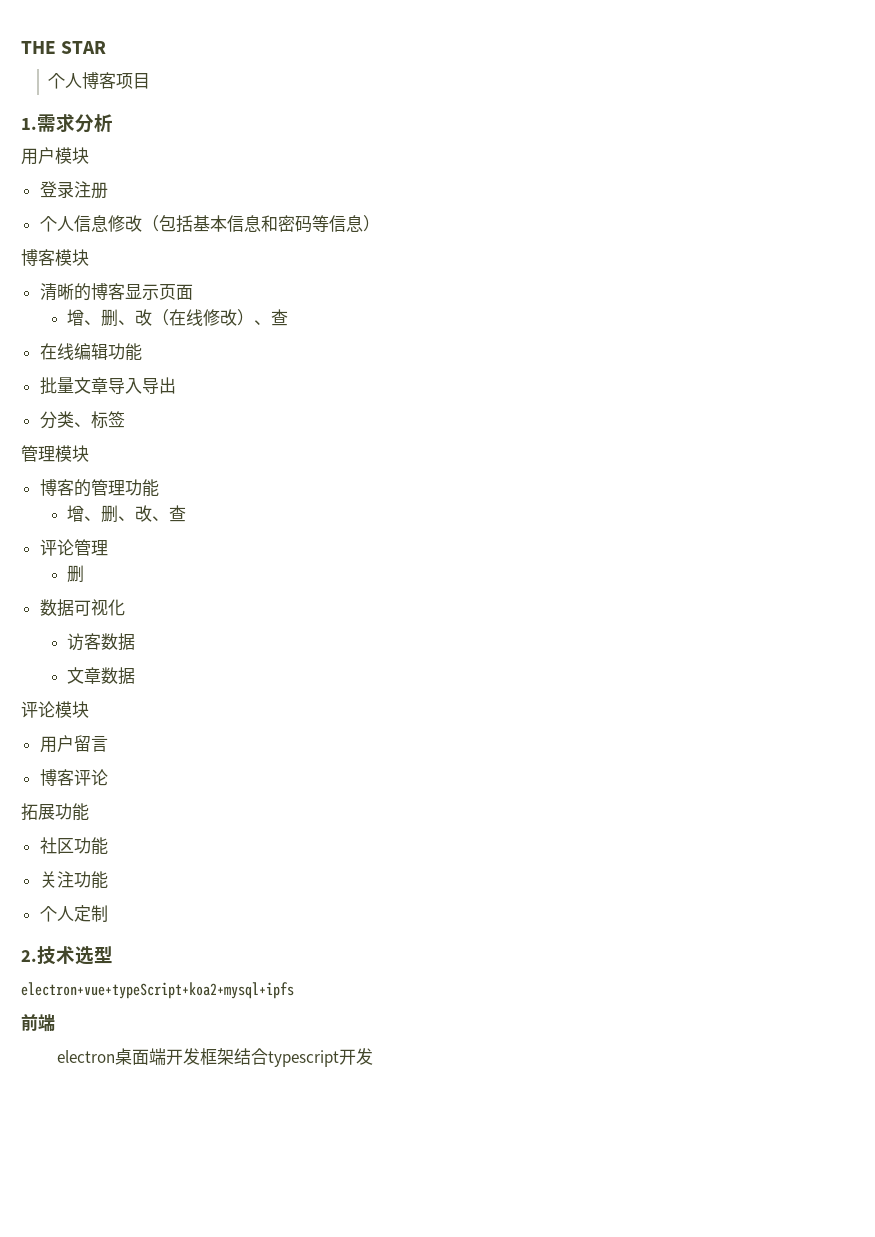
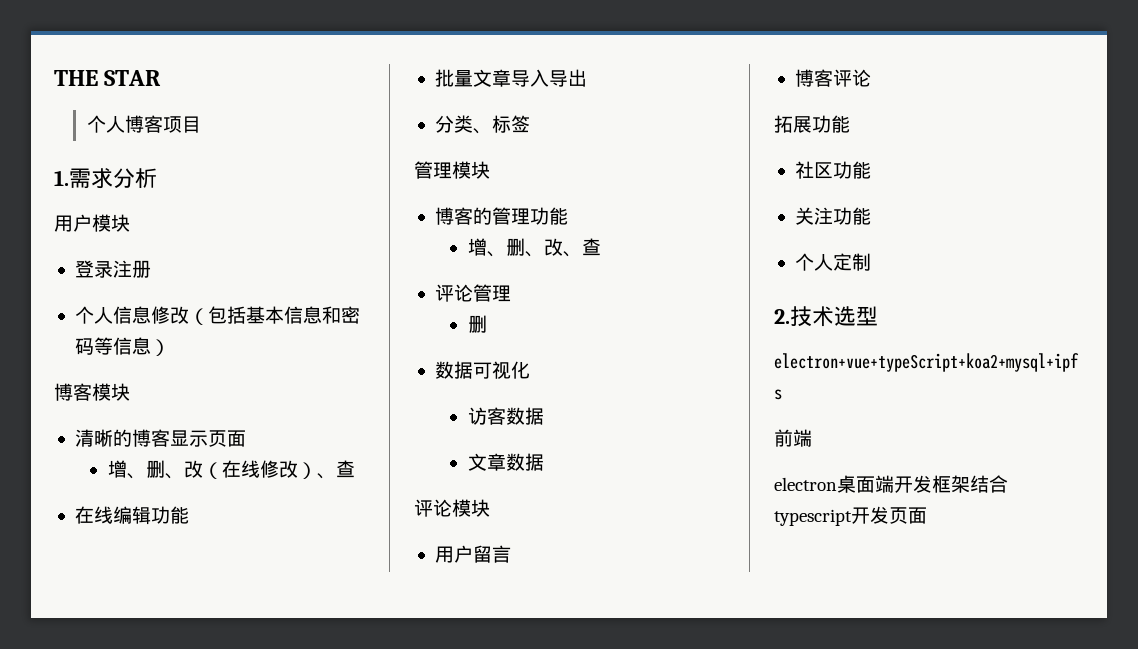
(374, 1056) none -> [889,507,927,524] 页面

